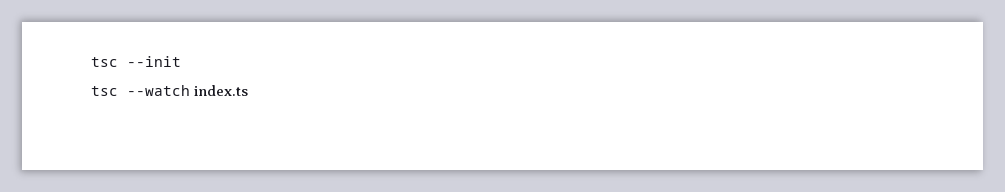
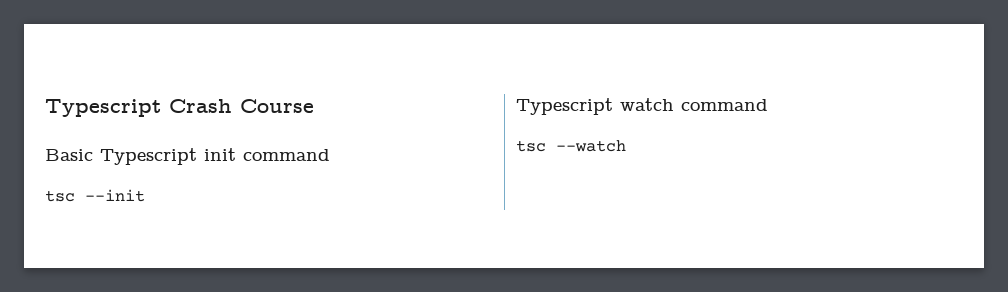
(91, 62) none -> [45,99,314,117] [45,148,330,165] Typescript Crash Course // Basic Typescript init command //
(181, 61) none -> [516,98,768,115] // Typescript watch command
[194,85,249,96] index.ts -> (626, 146) none

